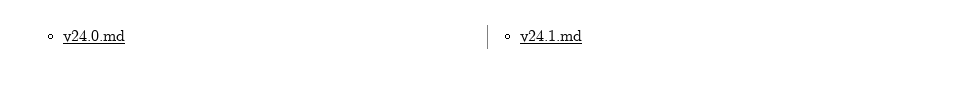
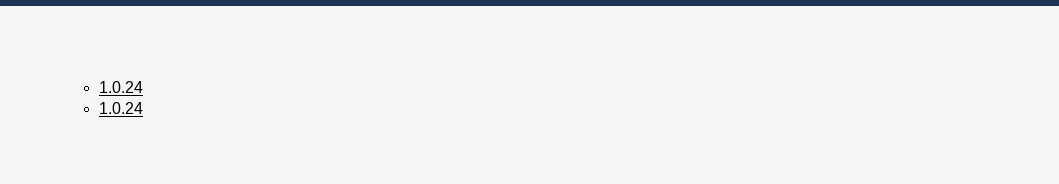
[62,30,125,43] [519,30,582,43] v24.0.md // v24.1.md -> [98,81,143,93] [98,102,143,114] 1.0.24 // 1.0.24

